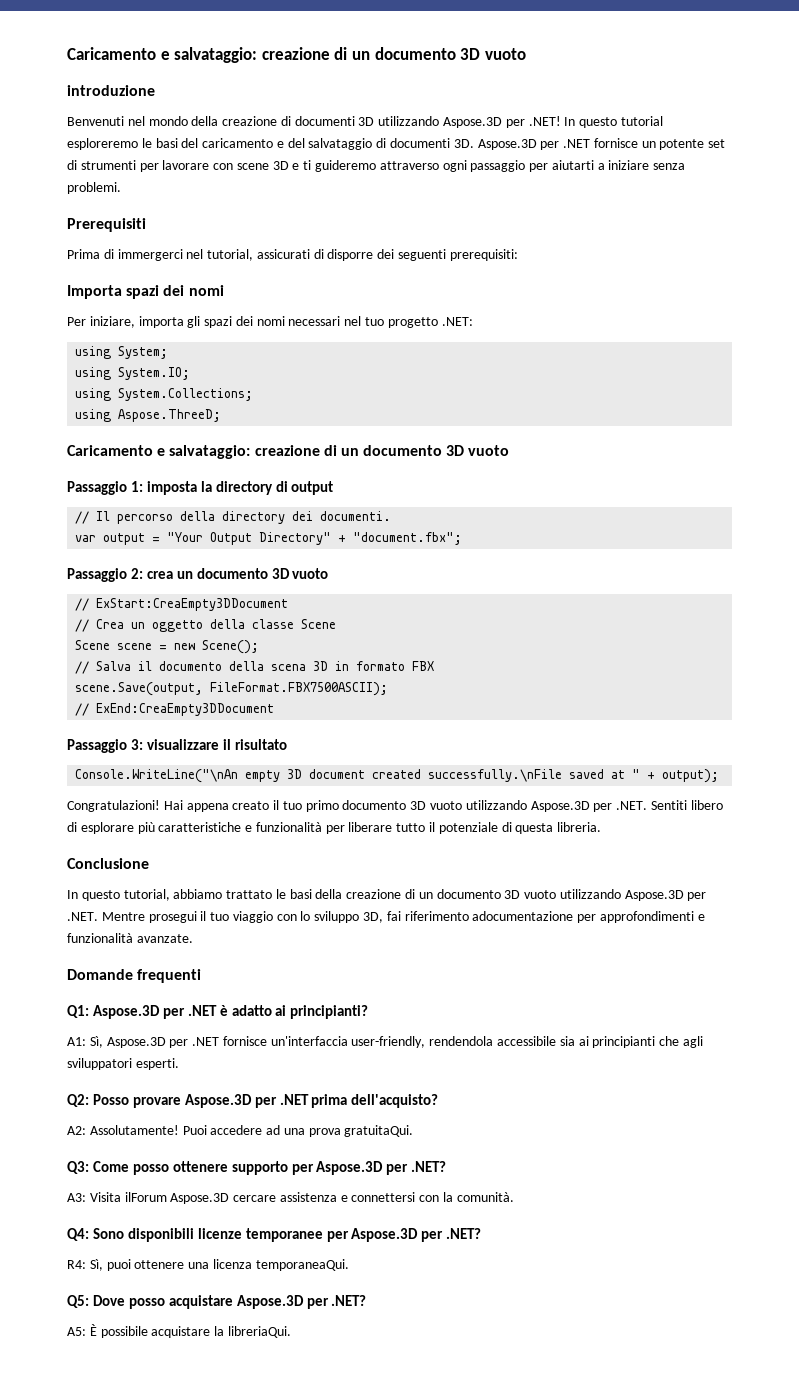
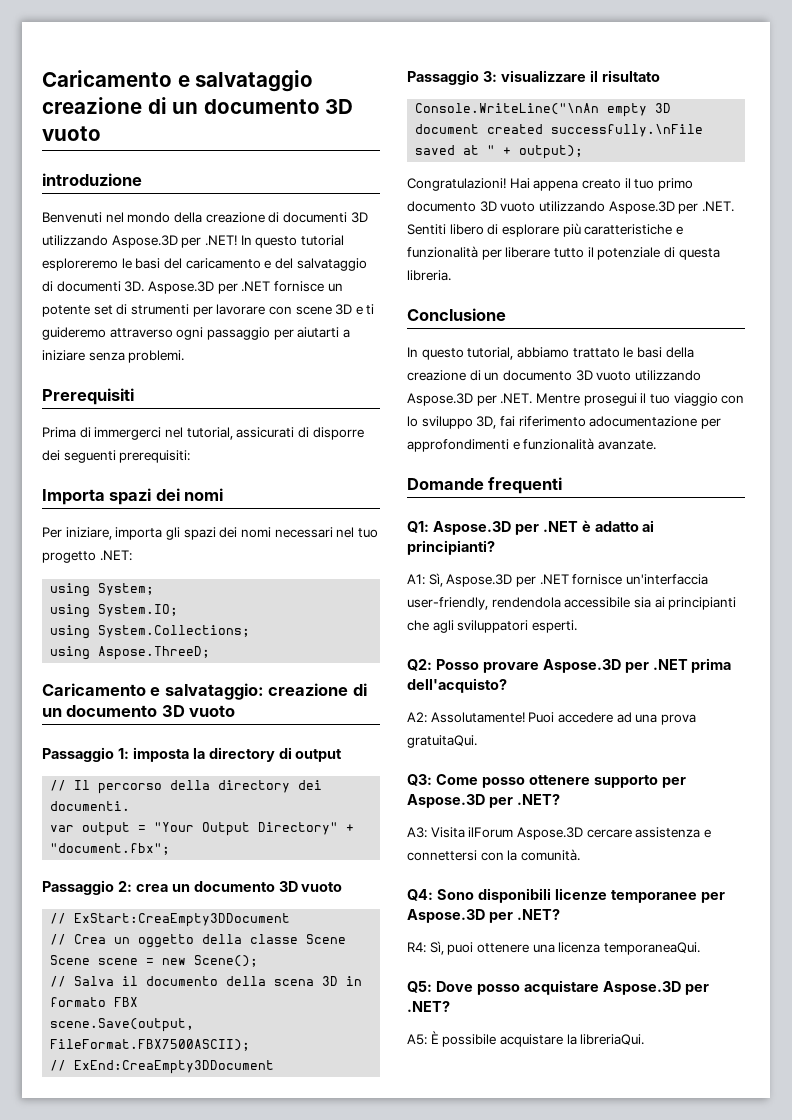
[67,47,258,63] Caricamento e salvataggio: -> [42,70,314,92] Caricamento e salvataggio

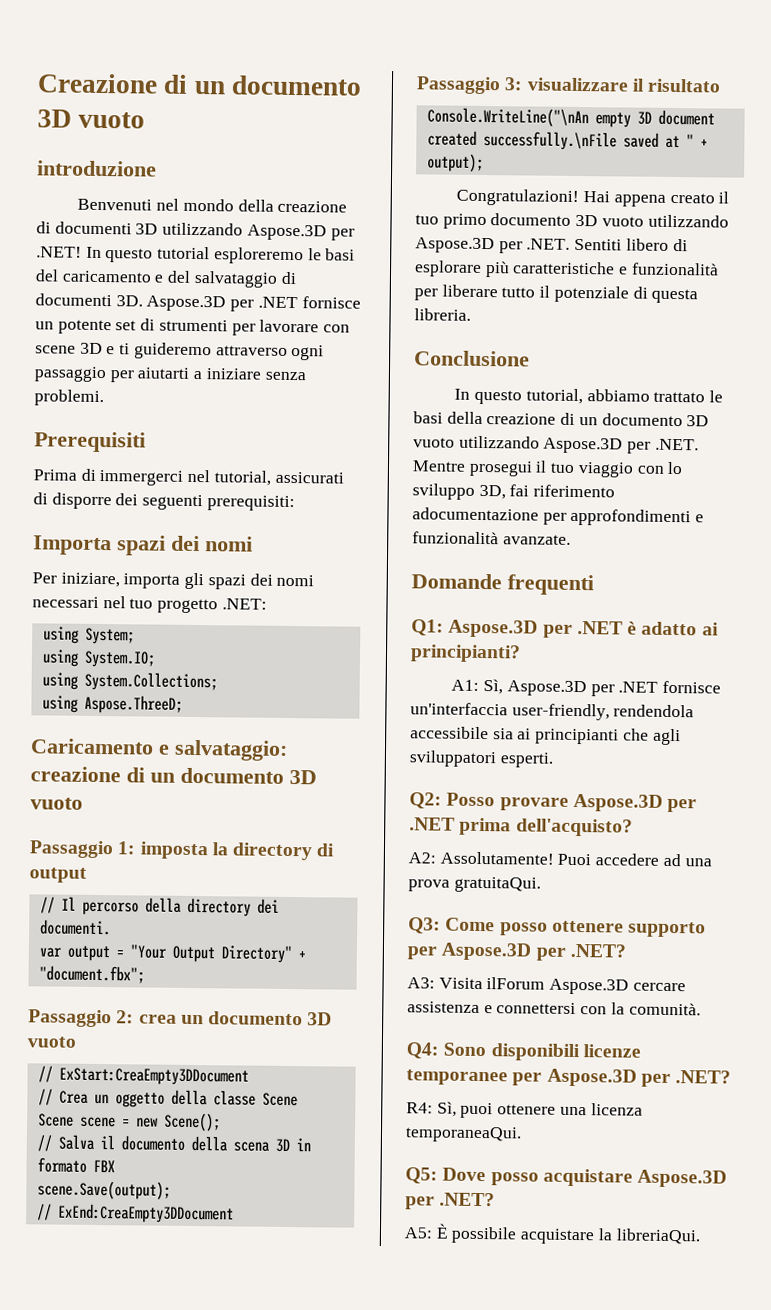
[42,70,314,92] [42,97,142,114] Caricamento e salvataggio creazione -> [37,73,158,94] Creazione
[50,1018,195,1032] [50,1039,251,1051] scene.Save(output, FileFormat.FBX7500ASCII); -> [36,1180,171,1200] scene.Save(output);

